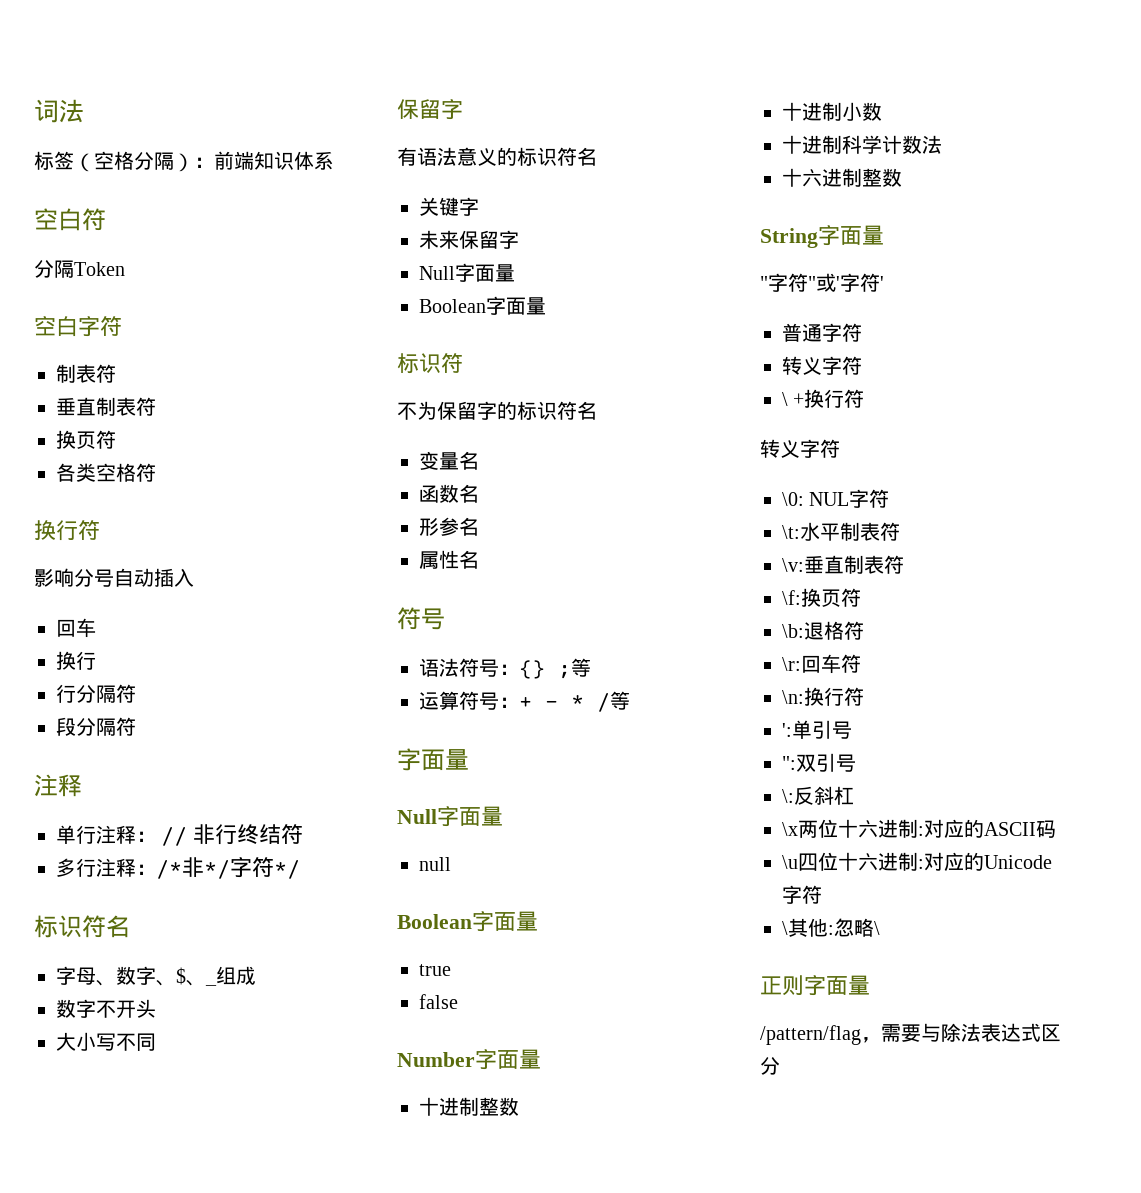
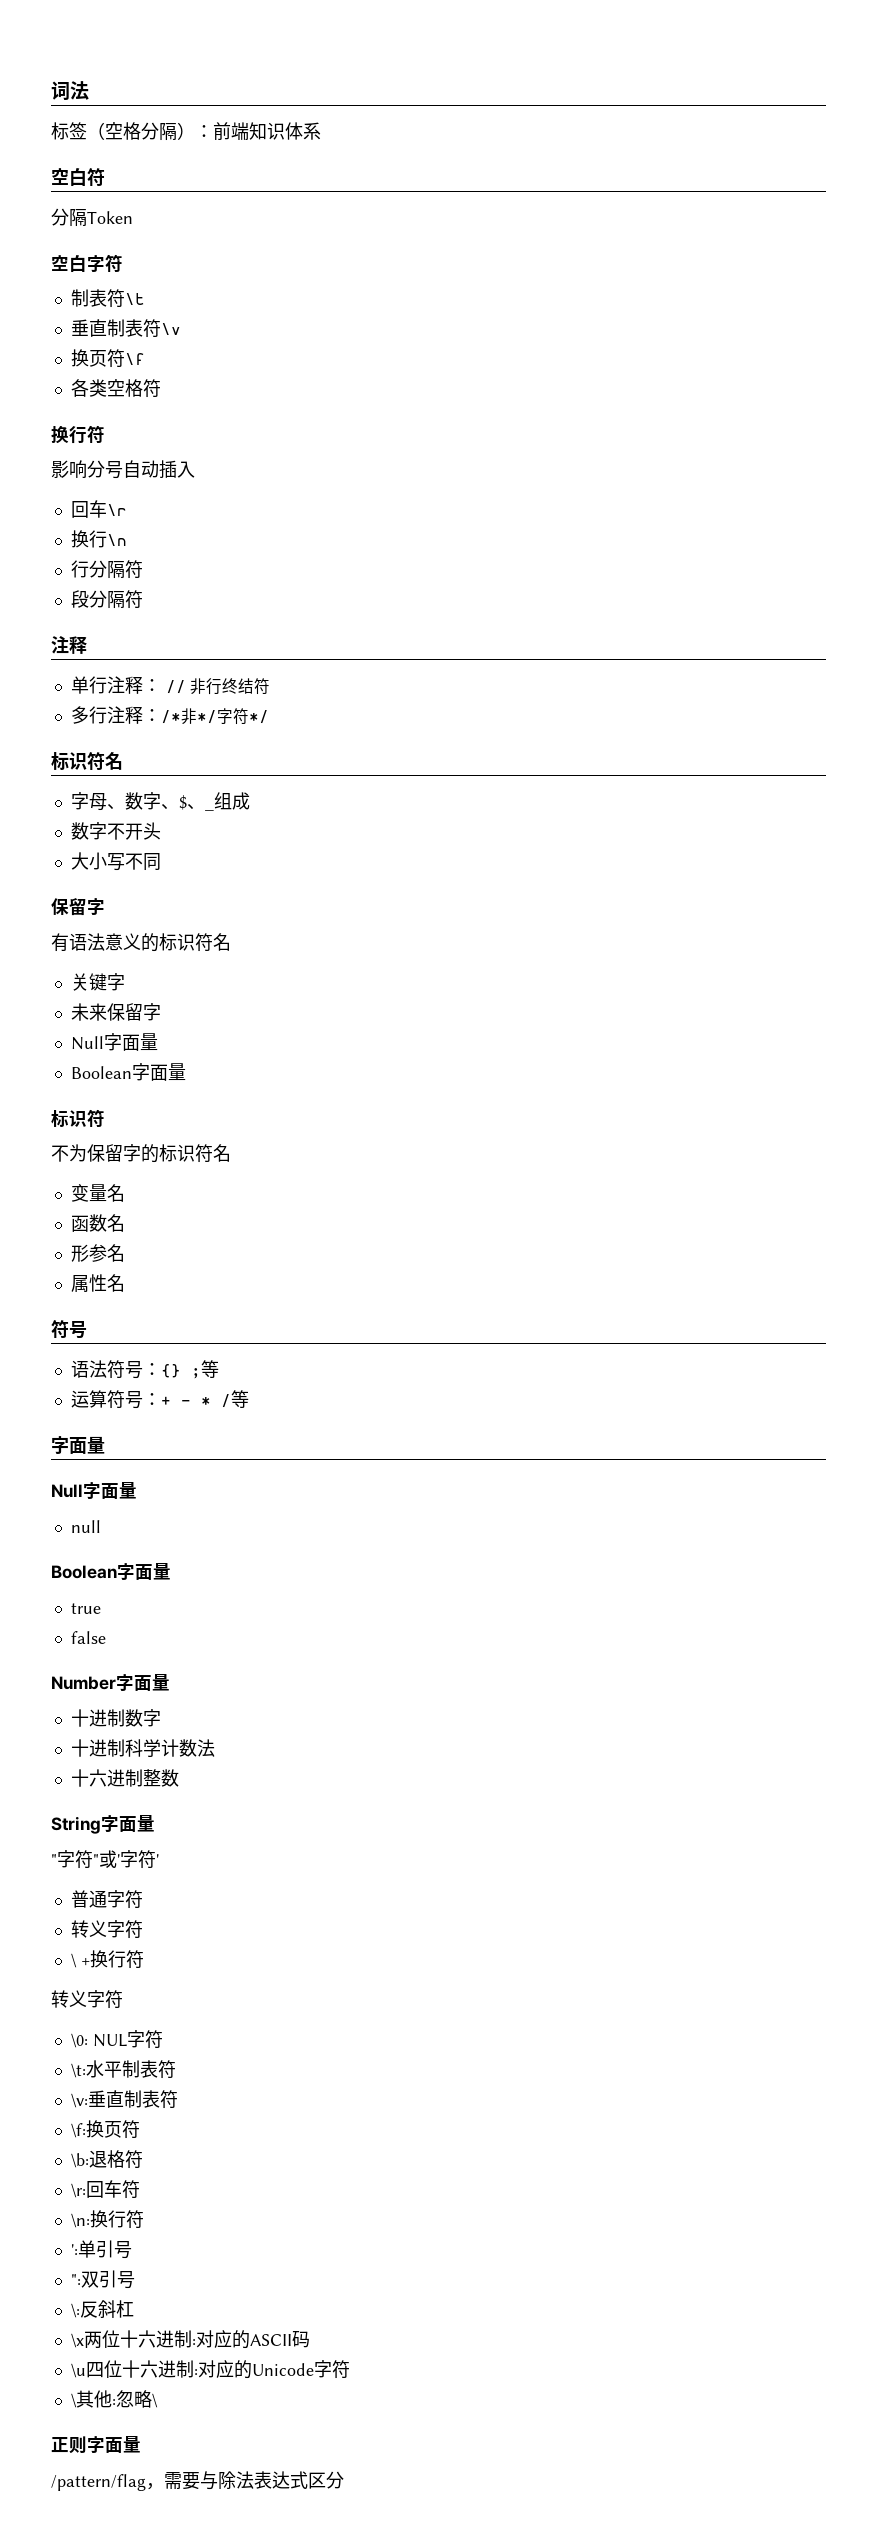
[56,397,156,416] [56,430,116,449] // 垂直制表符 // 换页符 -> [124,293,145,305] [70,319,181,338] [70,349,145,368] \t // 垂直制表符\v // 换页符\f
[56,651,96,670] // 换行 -> [106,504,127,516] [70,530,127,548] \r // 换行\n
[479,1097,519,1116] [782,102,882,121] 整数 // 十进制小数 -> [124,1709,161,1727] 数字

